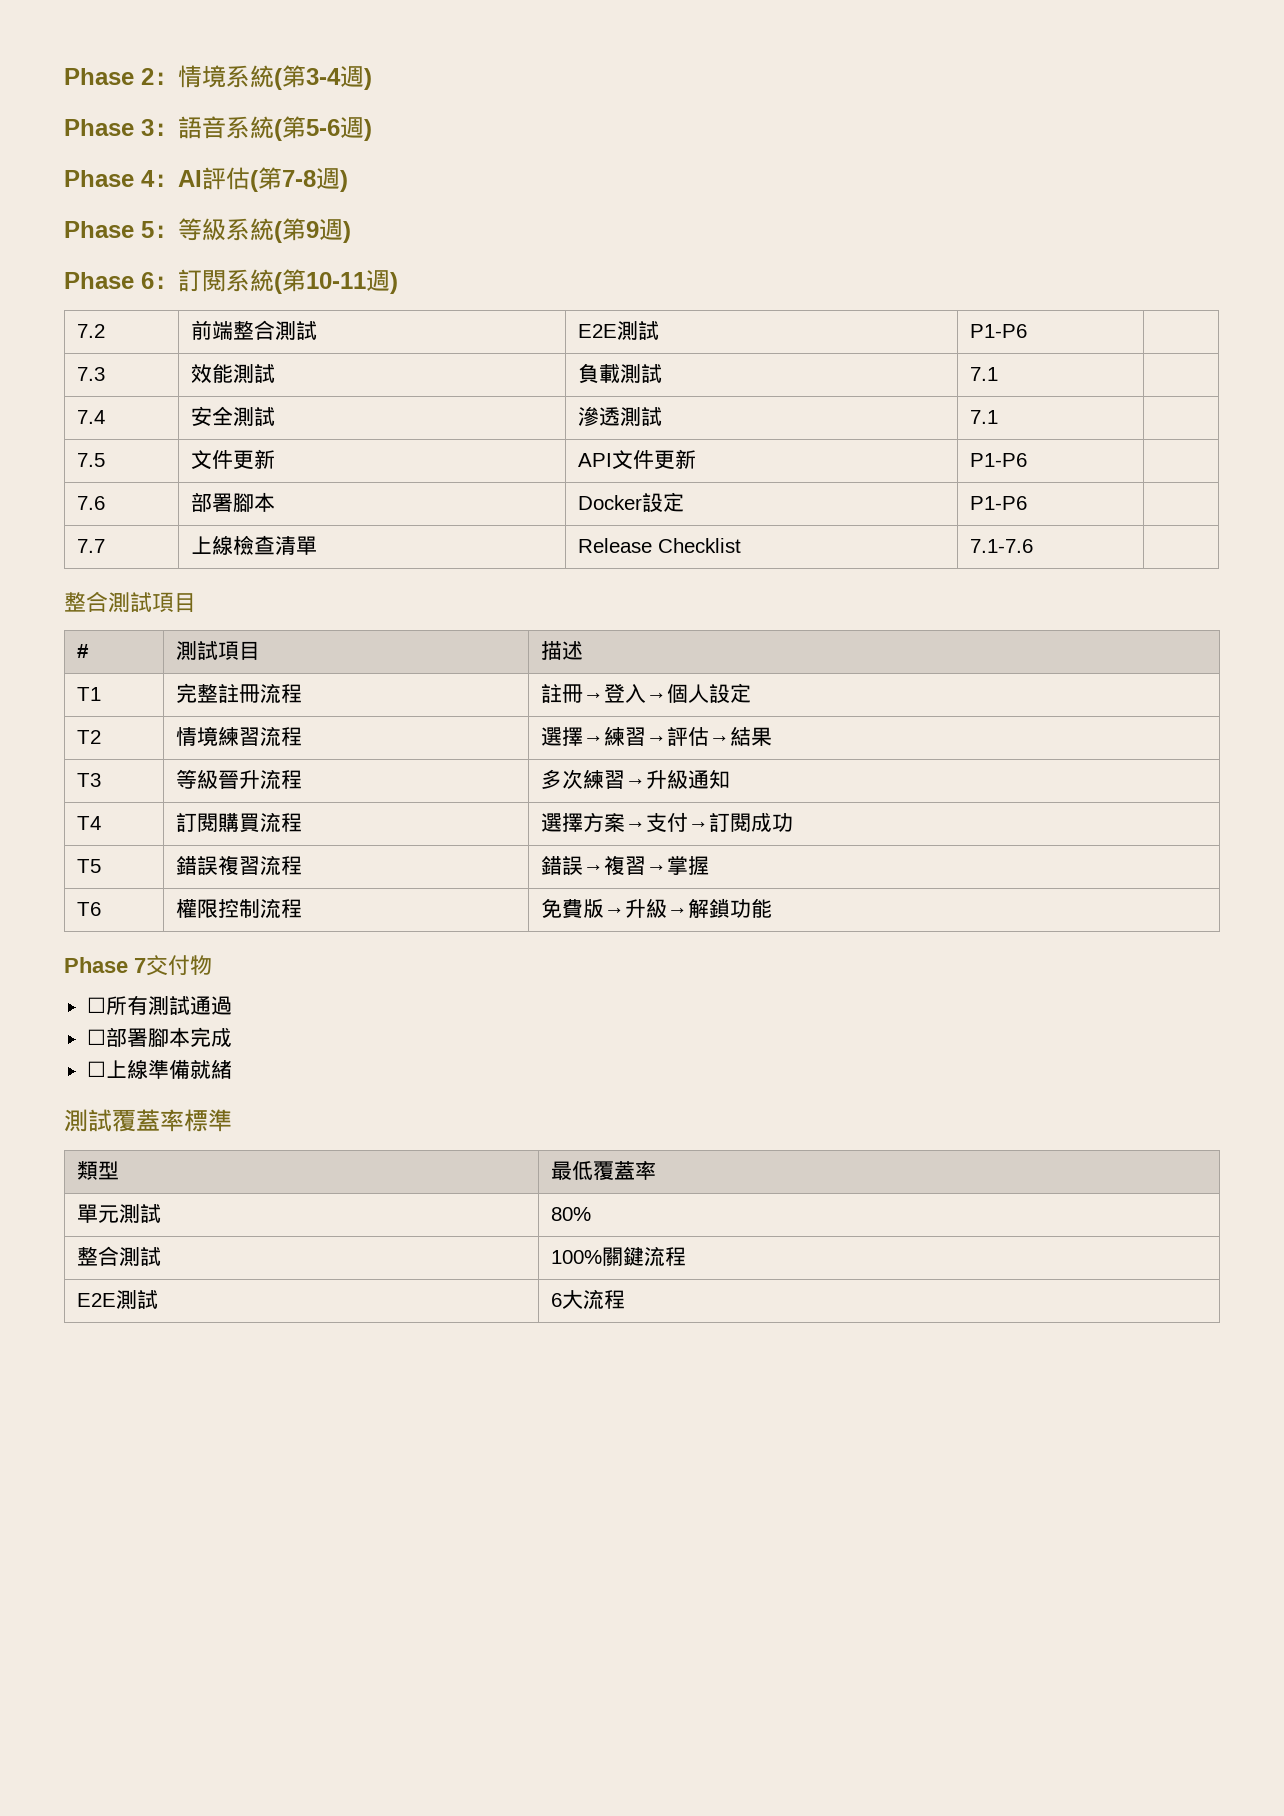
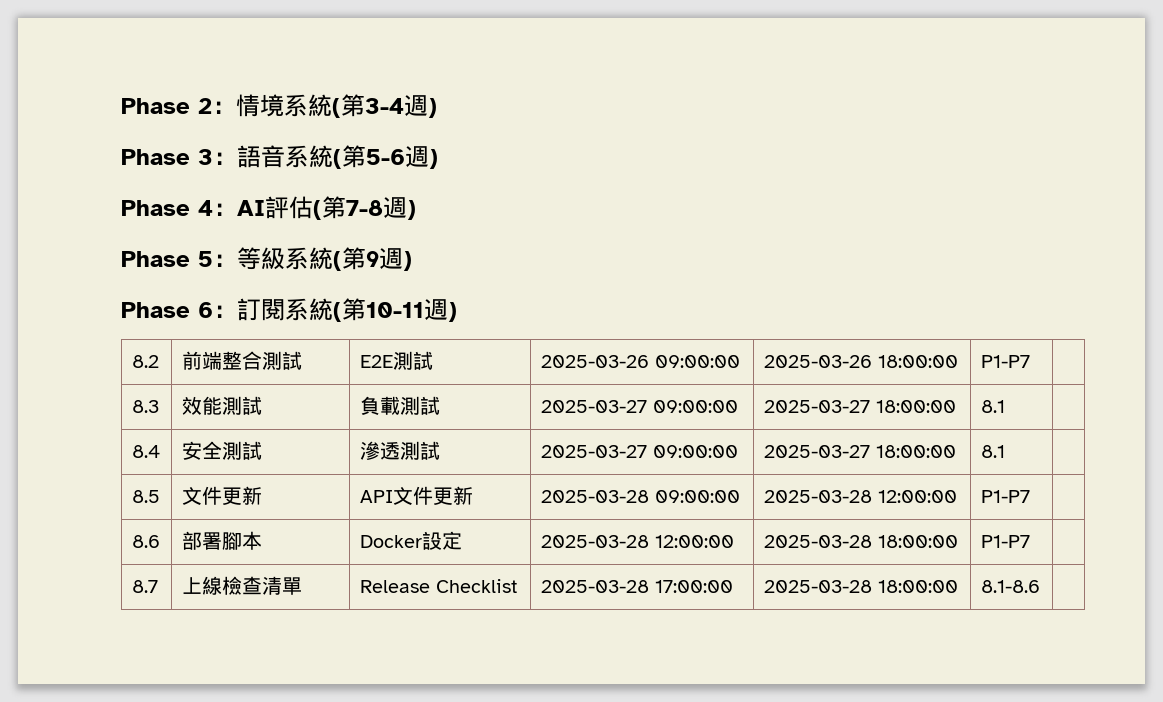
[77,324,106,338] 7.2 -> [131,355,159,368] 8.2
[970,324,1028,338] [77,367,106,381] [191,363,276,383] [578,363,663,384] [970,367,999,381] [77,410,106,424] [191,406,276,426] [578,406,663,427] [970,410,999,424] [77,453,106,467] P1-P6 | // 7.3 | 效能測試 | 負載測試 | 7.1 | // 7.4 | 安全測試 | 滲透測試 | 7.1 | // 7.5 -> [540,355,740,368] [763,355,958,368] [980,355,1030,368] [131,400,159,413] [181,396,262,415] [359,396,440,415] [540,400,738,413] [763,400,956,413] [980,400,1005,413] [131,445,160,458] [181,441,262,460] [359,441,440,460] [540,445,738,458] [763,445,956,458] [980,445,1005,458] [131,490,160,503] 2025-03-26 09:00:00 | 2025-03-26 18:00:00 | P1-P7 | // 8.3 | 效能測試 | 負載測試 | 2025-03-27 09:00:00 | 2025-03-27 18:00:00 | 8.1 | // 8.4 | 安全測試 | 滲透測試 | 2025-03-27 09:00:00 | 2025-03-27 18:00:00 | 8.1 | // 8.5
[970,453,1028,467] [77,496,106,510] [191,492,276,512] [578,492,685,512] [970,496,1028,510] [77,539,106,553] P1-P6 | // 7.6 | 部署腳本 | Docker設定 | P1-P6 | // 7.7 -> [540,490,740,503] [763,490,957,503] [980,490,1030,503] [131,535,160,548] [181,531,262,550] [359,531,462,550] [540,535,734,548] [763,535,958,548] [980,535,1030,548] [131,580,158,593] 2025-03-28 09:00:00 | 2025-03-28 12:00:00 | P1-P7 | // 8.6 | 部署腳本 | Docker設定 | 2025-03-28 12:00:00 | 2025-03-28 18:00:00 | P1-P7 | // 8.7
[970,539,1034,553] [64,591,196,613] [77,644,90,658] [176,641,261,660] [541,641,584,660] [77,687,102,701] [176,683,303,703] [541,683,752,703] [77,730,102,744] [176,726,303,746] [541,727,773,746] [77,773,102,787] [176,769,303,789] [541,769,731,789] [77,816,102,830] [176,812,303,833] [541,812,794,832] [77,859,102,873] [176,855,303,875] [541,855,710,875] [77,902,102,916] [176,898,303,918] [541,898,773,919] [64,955,212,976] [86,995,232,1015] [86,1027,232,1047] [86,1059,232,1079] [64,1109,232,1132] [77,1161,120,1180] [551,1160,657,1180] [77,1204,162,1223] [551,1207,592,1221] [77,1246,162,1266] [551,1246,687,1266] [77,1290,159,1309] [551,1289,626,1309] 7.1-7.6 | // 整合測試項目 // # | 測試項目 | 描述 // T1 | 完整註冊流程 | 註冊→登入→個人設定 // T2 | 情境練習流程 | 選擇→練習→評估→結果 // T3 | 等級晉升流程 | 多次練習→升級通知 // T4 | 訂閱購買流程 | 選擇方案→支付→訂閱成功 // T5 | 錯誤複習流程 | 錯誤→複習→掌握 // T6 | 權限控制流程 | 免費版→升級→解鎖功能 // Phase 7交付物 // ☐所有測試通過 // ☐部署腳本完成 // ☐上線準備就緒 // 測試覆蓋率標準 // 類型 | 最低覆蓋率 // 單元測試 | 80% // 整合測試 | 100%關鍵流程 // E2E測試 | 6大流程 -> [540,580,733,593] [763,580,958,593] [980,580,1040,593] 2025-03-28 17:00:00 | 2025-03-28 18:00:00 | 8.1-8.6 |

